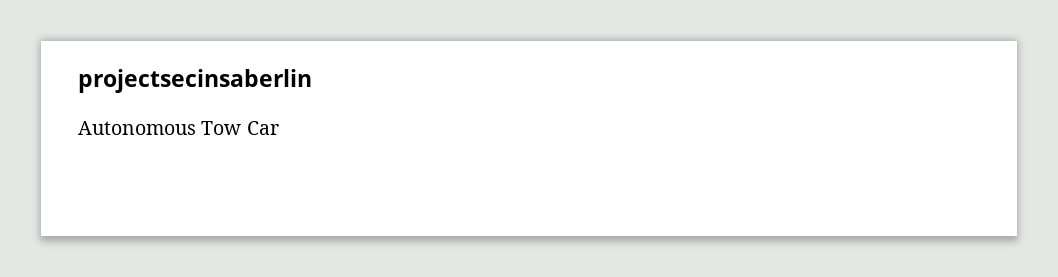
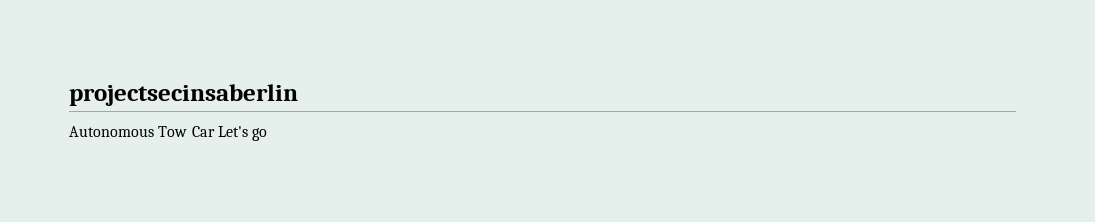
(279, 128) none -> [217,126,268,141] Let's go

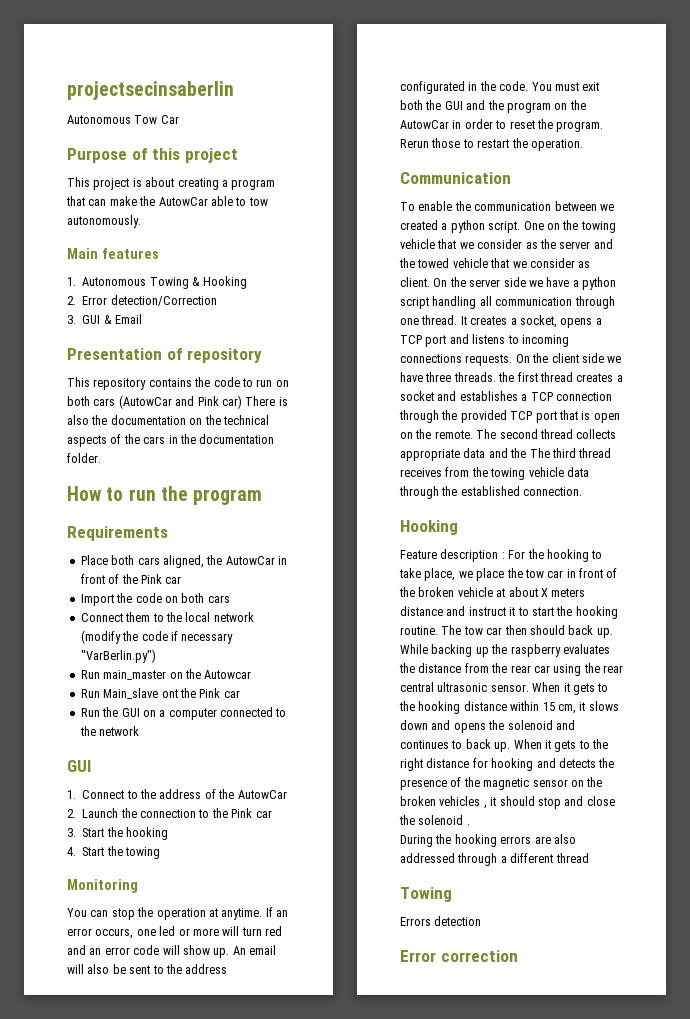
[217,126,268,141] Let's go -> [67,148,238,163] [67,177,276,190] [66,196,268,206] [67,215,141,228] [67,248,159,259] [67,276,248,289] [67,295,217,306] [67,314,142,324] [67,348,263,363] [67,377,289,390] [67,395,288,409] [67,415,269,425] [67,434,275,447] [67,453,101,463] [67,486,263,505] [67,526,168,541] [80,555,287,568] [80,574,182,584] [80,593,230,606] [80,612,254,622] [80,630,234,644] [80,649,156,663] [80,669,252,680] [80,688,240,699] [80,707,287,720] [79,726,140,736] [67,760,91,772] [67,789,287,799] [67,808,272,818] [67,827,168,840] [67,846,160,859] [67,879,138,893] [67,907,288,920] [67,926,282,939] [67,945,276,958] [67,964,228,974] [400,81,600,94] [400,100,586,113] [400,119,604,132] [400,138,583,151] [400,172,511,184] [400,201,614,211] [400,220,616,233] [400,239,613,249] [399,258,591,268] [400,277,616,290] [400,296,615,309] [400,315,602,328] [400,334,569,347] [400,353,622,366] [400,372,623,382] [400,391,612,401] [399,410,620,423] [400,429,617,439] [400,448,612,461] [400,467,589,480] [399,486,583,499] [400,520,458,535] [400,549,603,562] [399,568,618,581] [399,587,586,597] [400,606,618,619] [400,625,613,638] [400,644,610,657] [399,663,623,676] [400,682,609,695] [399,701,619,714] [400,720,575,733] [400,739,608,752] [400,758,615,771] [400,777,603,790] [400,796,615,809] [399,815,470,825] [400,834,576,847] [400,853,589,866] [400,887,452,902] [400,916,482,926] [400,950,518,962] // Purpose of this project // This project is about creating a program that can make the AutowCar able to tow autonomously. // Main features // 1. Autonomous Towing & Hooking // 2. Error detection/Correction // 3. GUI & Email // Presentation of repository // This repository contains the code to run on both cars (AutowCar and Pink car) There is also the documentation on the technical aspects of the cars in the documentation folder. // How to run the program // Requirements // Place both cars aligned, the AutowCar in front of the Pink car // Import the code on both cars // Connect them to the local network (modify the code if necessary "VarBerlin.py") // Run main_master on the Autowcar // Run Main_slave ont the Pink car // Run the GUI on a computer connected to the network // GUI // 1. Connect to the address of the AutowCar // 2. Launch the connection to the Pink car // 3. Start the hooking // 4. Start the towing // Monitoring // You can stop the operation at anytime. If an error occurs, one led or more will turn red and an error code will show up. An email will also be sent to the address configurated in the code. You must exit both the GUI and the program on the AutowCar in order to reset the program. Rerun those to restart the operation. // Communication // To enable the communication between we created a python script. One on the towing vehicle that we consider as the server and the towed vehicle that we consider as client. On the server side we have a python script handling all communication through one thread. It creates a socket, opens a TCP port and listens to incoming connections requests. On the client side we have three threads. the first thread creates a socket and establishes a TCP connection through the provided TCP port that is open on the remote. The second thread collects appropriate data and the The third thread receives from the towing vehicle data through the established connection. // Hooking // Feature description : For the hooking to take place, we place the tow car in front of the broken vehicle at about X meters distance and instruct it to start the hooking routine. The tow car then should back up. While backing up the raspberry evaluates the distance from the rear car using the rear central ultrasonic sensor. When it gets to the hooking distance within 15 cm, it slows down and opens the solenoid and continues to back up. When it gets to the right distance for hooking and detects the presence of the magnetic sensor on the broken vehicles , it should stop and close the solenoid . // During the hooking errors are also addressed through a different thread // Towing // Errors detection // Error correction

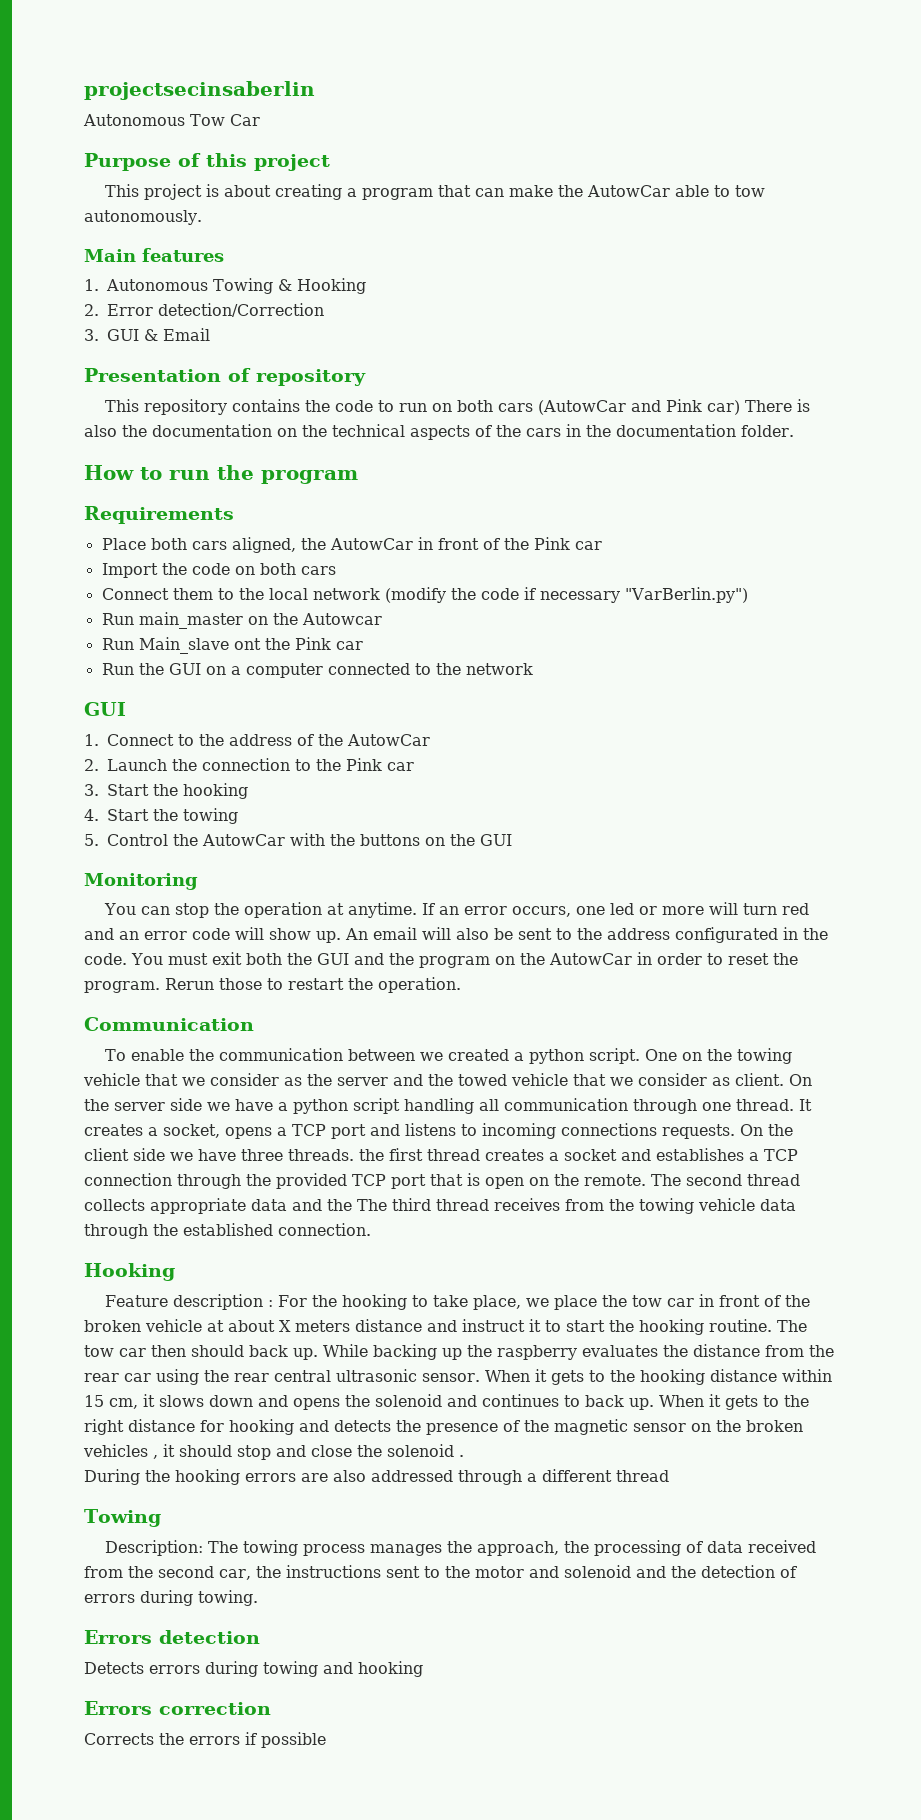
(160, 853) none -> [84,833,512,846] // 5. Control the AutowCar with the buttons on the GUI
[400,916,482,926] [400,950,518,962] Errors detection // Error correction -> [104,1540,816,1556] [84,1565,797,1580] [84,1590,258,1606] [84,1630,260,1644] [84,1661,423,1677] [84,1701,271,1715] [84,1732,326,1748] Description: The towing process manages the approach, the processing of data received from the second car, the instructions sent to the motor and solenoid and the detection of errors during towing. // Errors detection // Detects errors during towing and hooking // Errors correction // Corrects the errors if possible

